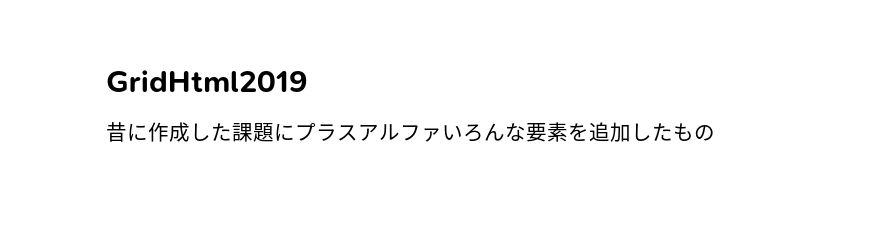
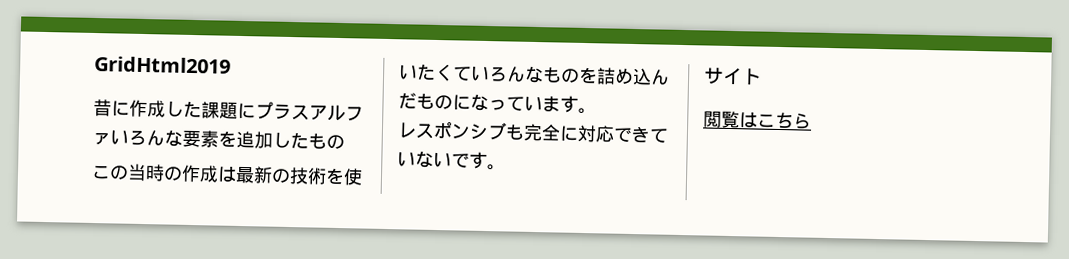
(715, 133) none -> [91,163,363,186] [398,63,670,86] [398,92,597,115] [397,120,669,144] [397,150,506,171] [703,67,762,86] [703,110,812,129] // この当時の作成は最新の技術を使いたくていろんなものを詰め込んだものになっています。 // レスポンシブも完全に対応できていないです。 // サイト // 閲覧はこちら

